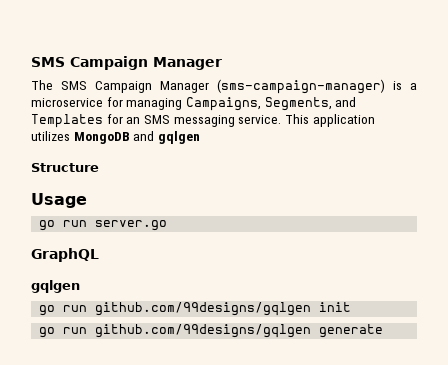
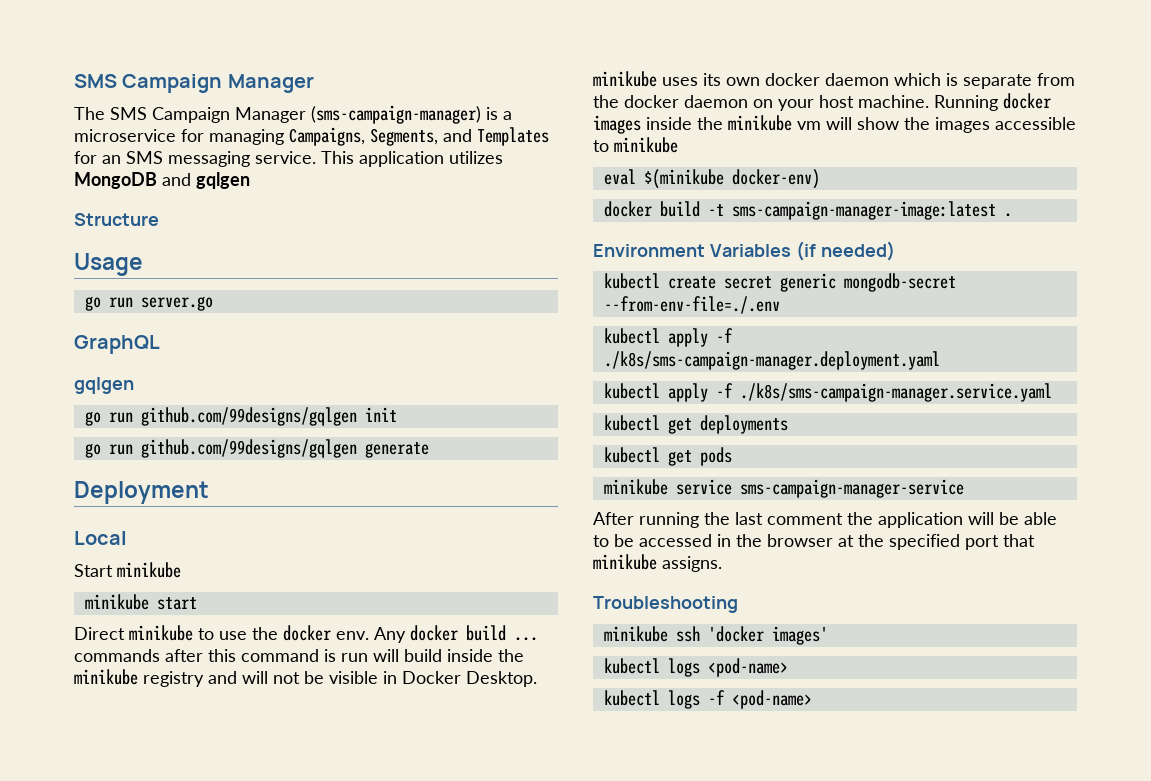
(384, 331) none -> [74,481,209,504] [74,531,127,545] [74,562,181,578] [84,594,197,610] [74,625,538,643] [74,649,524,662] [74,669,537,687] [593,71,1075,89] [593,93,1051,111] [593,115,1076,134] [593,137,678,153] [603,169,820,189] [603,201,1012,220] [593,241,895,261] [603,273,956,292] [603,296,780,314] [603,328,733,347] [603,351,940,370] [603,383,1052,402] [603,415,788,434] [603,447,732,466] [603,479,964,498] [593,512,1057,528] [593,534,1035,550] [593,554,722,572] [593,596,738,613] [603,626,828,645] [603,658,788,677] [603,690,812,709] // Deployment // Local // Start minikube // minikube start // Direct minikube to use the docker env. Any docker build ... commands after this command is run will build inside the minikube registry and will not be visible in Docker Desktop. minikube uses its own docker daemon which is separate from the docker daemon on your host machine. Running docker images inside the minikube vm will show the images accessible to minikube // eval $(minikube docker-env) // docker build -t sms-campaign-manager-image:latest . // Environment Variables (if needed) // kubectl create secret generic mongodb-secret --from-env-file=./.env // kubectl apply -f ./k8s/sms-campaign-manager.deployment.yaml // kubectl apply -f ./k8s/sms-campaign-manager.service.yaml // kubectl get deployments // kubectl get pods // minikube service sms-campaign-manager-service // After running the last comment the application will be able to be accessed in the browser at the specified port that minikube assigns. // Troubleshooting // minikube ssh 'docker images' // kubectl logs <pod-name> // kubectl logs -f <pod-name>

